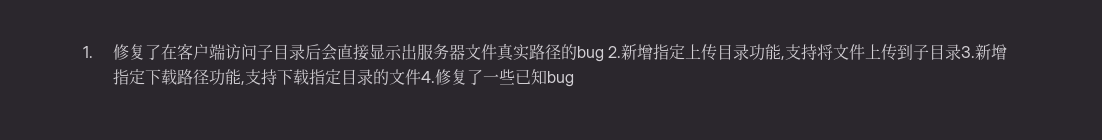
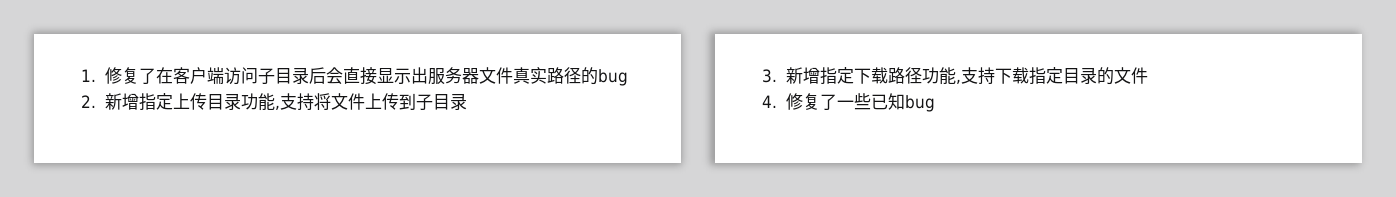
(604, 54) none -> (628, 77) //
(962, 52) none -> (467, 101) //
(421, 77) none -> (1148, 75) //

